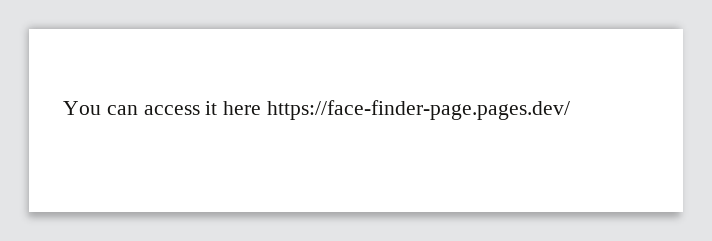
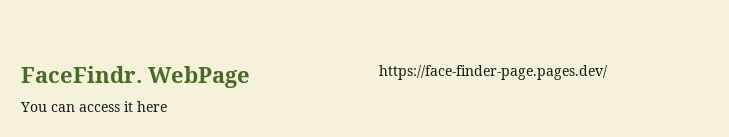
(63, 108) none -> [21,66,250,88] FaceFindr. WebPage //

